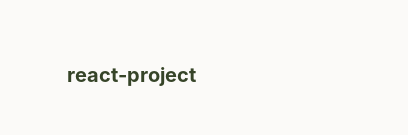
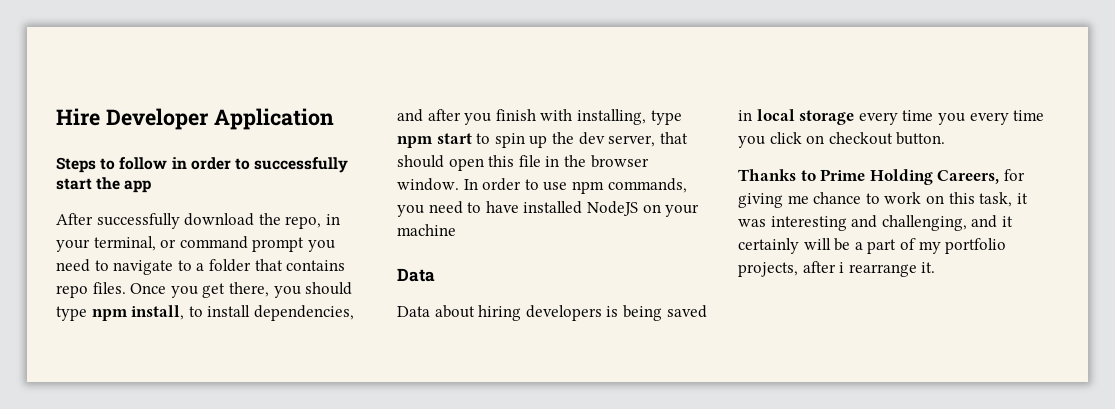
[67,67,196,86] react-project -> [56,108,334,130] [56,157,349,173] [56,177,152,193] [56,213,340,229] [56,236,335,252] [56,259,346,275] [56,282,353,298] [56,305,354,321] [397,109,682,125] [397,132,688,148] [397,155,649,171] [397,178,687,194] [397,201,700,217] [397,224,456,236] [397,268,435,282] [397,305,707,321] [738,109,1045,125] [738,132,946,148] [738,169,1025,185] [738,192,1028,208] [738,215,1013,231] [738,238,1007,254] [738,261,936,277] Hire Developer Application // Steps to follow in order to successfully start the app // After successfully download the repo, in your terminal, or command prompt you need to navigate to a folder that contains repo files. Once you get there, you should type npm install, to install dependencies, and after you finish with installing, type npm start to spin up the dev server, that should open this file in the browser window. In order to use npm commands, you need to have installed NodeJS on your machine // Data // Data about hiring developers is being saved in local storage every time you every time you click on checkout button. // Thanks to Prime Holding Careers, for giving me chance to work on this task, it was interesting and challenging, and it certainly will be a part of my portfolio projects, after i rearrange it.

